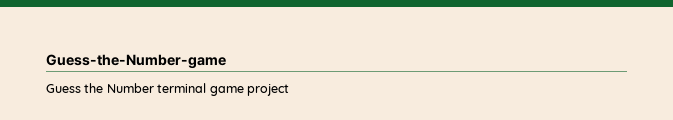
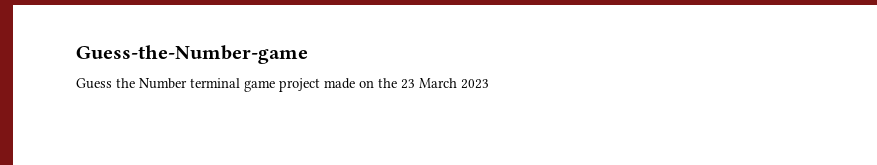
(289, 90) none -> [324,78,489,89] made on the 23 March 2023

